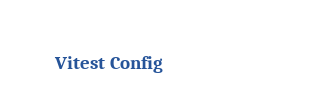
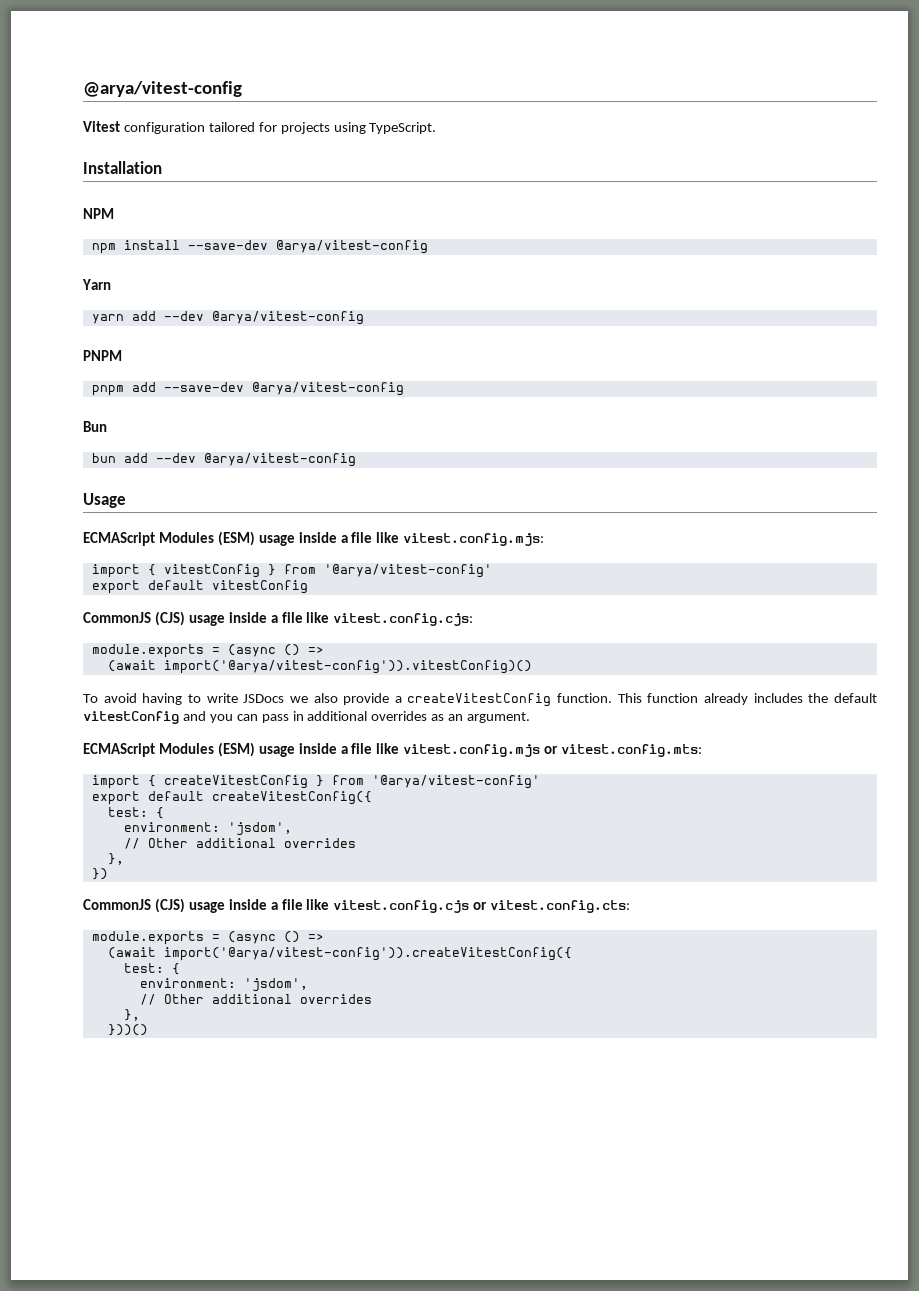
[54,56,163,73] Vitest Config -> [83,81,242,97] [83,121,437,134] [83,161,162,174] [83,208,114,219] [91,240,428,254] [82,279,111,290] [91,311,364,325] [83,350,122,361] [91,382,404,396] [83,421,107,432] [91,453,356,467] [83,493,126,508] [83,531,545,546] [91,564,492,578] [91,580,308,594] [83,611,474,626] [91,644,324,658] [107,660,532,674] [83,693,877,707] [83,711,531,724] [83,742,703,757] [91,775,540,789] [91,791,372,805] [107,807,164,819] [123,822,292,836] [123,838,356,849] [107,853,124,865] [91,868,108,880] [83,898,631,913] [91,931,324,945] [107,947,572,961] [123,963,180,975] [139,978,308,992] [139,994,372,1005] [123,1009,140,1021] [107,1024,148,1036] @arya/vitest-config // Vitest configuration tailored for projects using TypeScript. // Installation // NPM // npm install --save-dev @arya/vitest-config // Yarn // yarn add --dev @arya/vitest-config // PNPM // pnpm add --save-dev @arya/vitest-config // Bun // bun add --dev @arya/vitest-config // Usage // ECMAScript Modules (ESM) usage inside a file like vitest.config.mjs: // import { vitestConfig } from '@arya/vitest-config' // export default vitestConfig // CommonJS (CJS) usage inside a file like vitest.config.cjs: // module.exports = (async () => // (await import('@arya/vitest-config')).vitestConfig)() // To avoid having to write JSDocs we also provide a createVitestConfig function. This function already includes the default vitestConfig and you can pass in additional overrides as an argument. // ECMAScript Modules (ESM) usage inside a file like vitest.config.mjs or vitest.config.mts: // import { createVitestConfig } from '@arya/vitest-config' // export default createVitestConfig({ // test: { // environment: 'jsdom', // // Other additional overrides // }, // }) // CommonJS (CJS) usage inside a file like vitest.config.cjs or vitest.config.cts: // module.exports = (async () => // (await import('@arya/vitest-config')).createVitestConfig({ // test: { // environment: 'jsdom', // // Other additional overrides // }, // }))()

